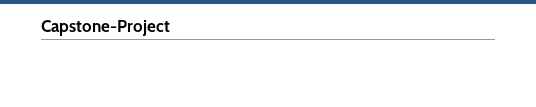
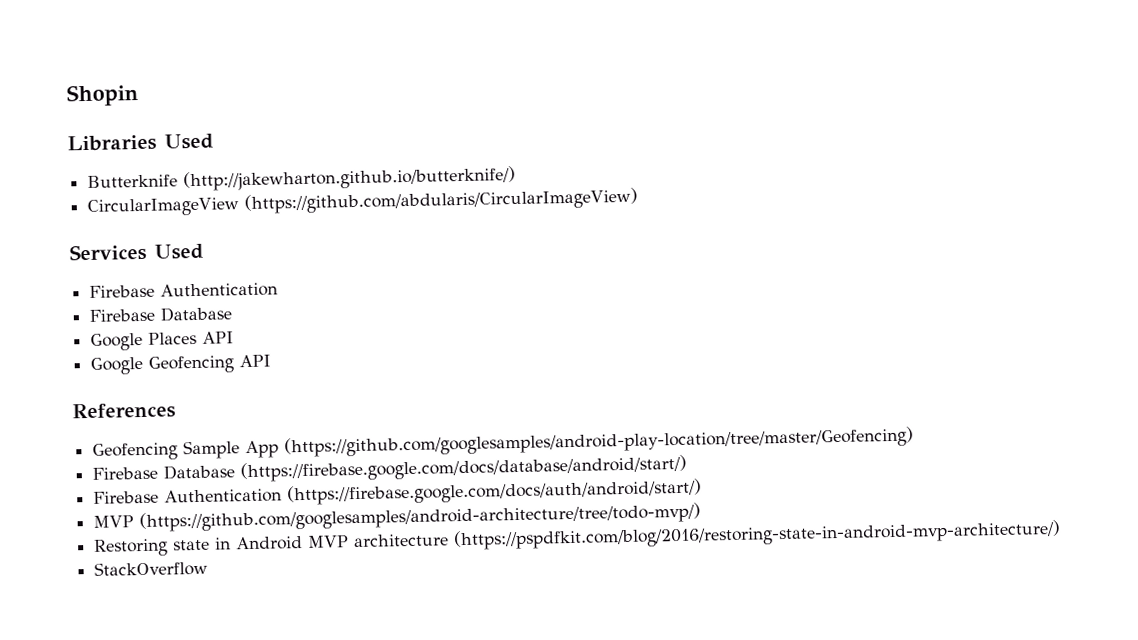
[41,20,170,36] Capstone-Project -> [66,83,139,107] [67,133,214,152] [87,165,517,192] [87,187,639,217] [69,243,204,262] [89,282,279,298] [89,306,233,322] [90,331,235,351] [90,354,272,375] [72,402,176,420] [92,426,915,461] [92,454,688,483] [93,478,703,506] [93,502,702,533] [94,519,1062,557] [94,560,209,577] Shopin // Libraries Used // Butterknife (http://jakewharton.github.io/butterknife/) // CircularImageView (https://github.com/abdularis/CircularImageView) // Services Used // Firebase Authentication // Firebase Database // Google Places API // Google Geofencing API // References // Geofencing Sample App (https://github.com/googlesamples/android-play-location/tree/master/Geofencing) // Firebase Database (https://firebase.google.com/docs/database/android/start/) // Firebase Authentication (https://firebase.google.com/docs/auth/android/start/) // MVP (https://github.com/googlesamples/android-architecture/tree/todo-mvp/) // Restoring state in Android MVP architecture (https://pspdfkit.com/blog/2016/restoring-state-in-android-mvp-architecture/) // StackOverflow

